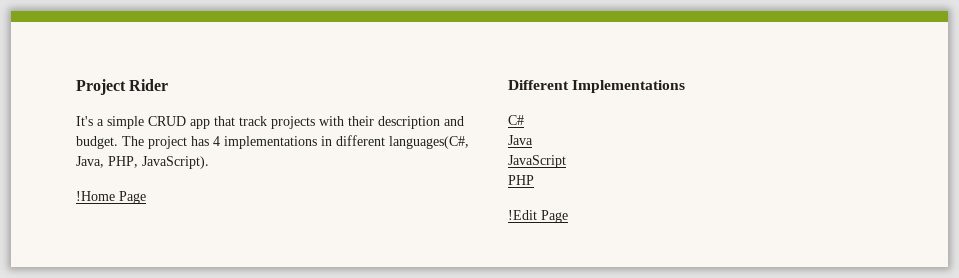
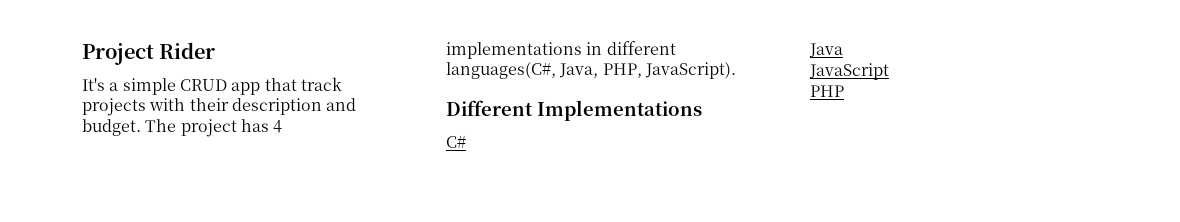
[76,191,146,204] // !Home Page -> (736, 70) none
[508,210,568,223] // !Edit Page -> (844, 91) none

